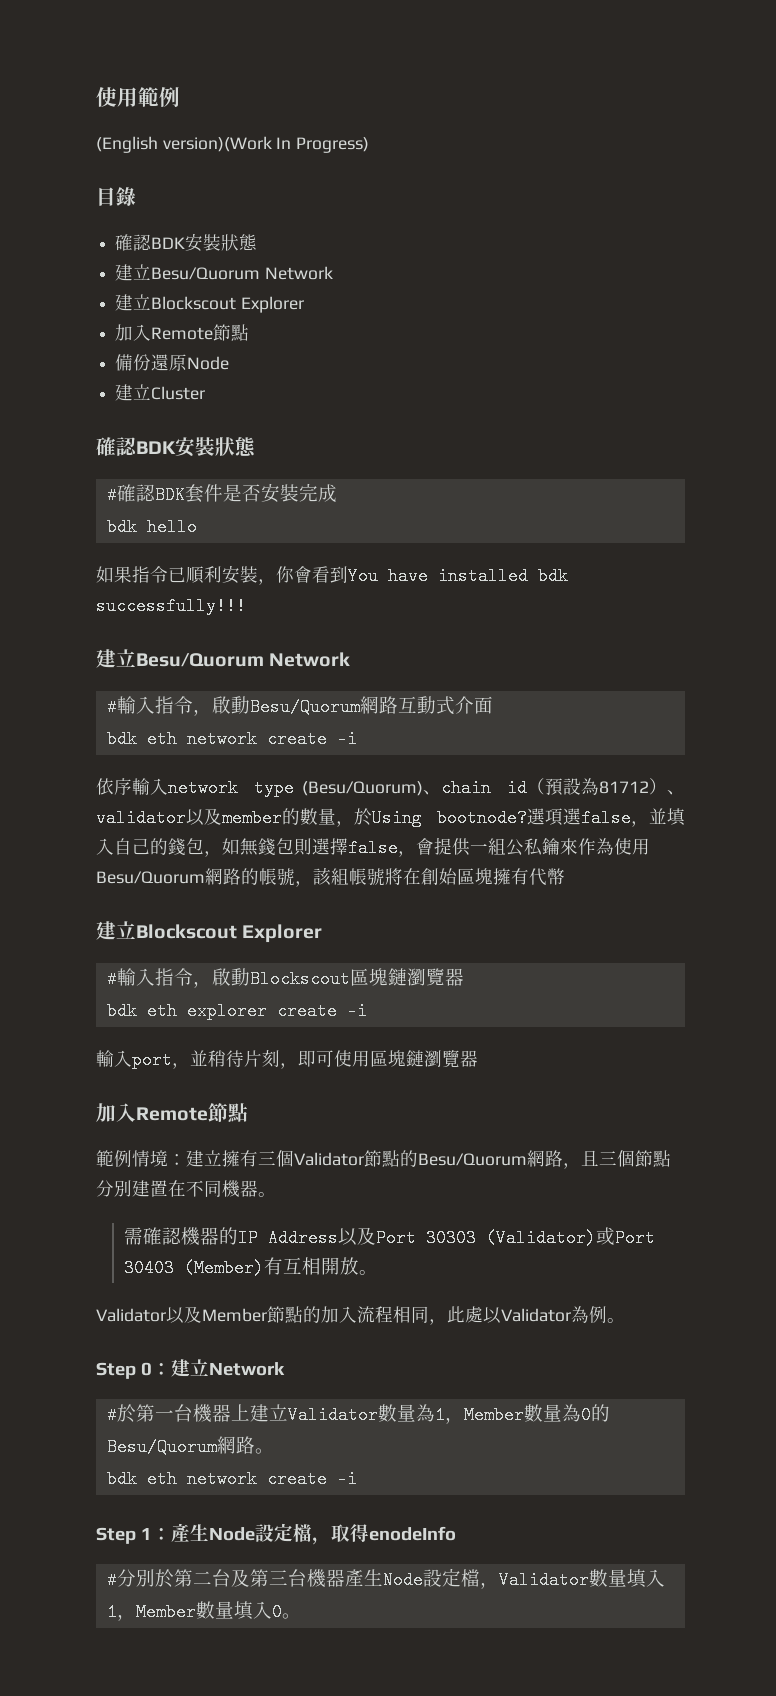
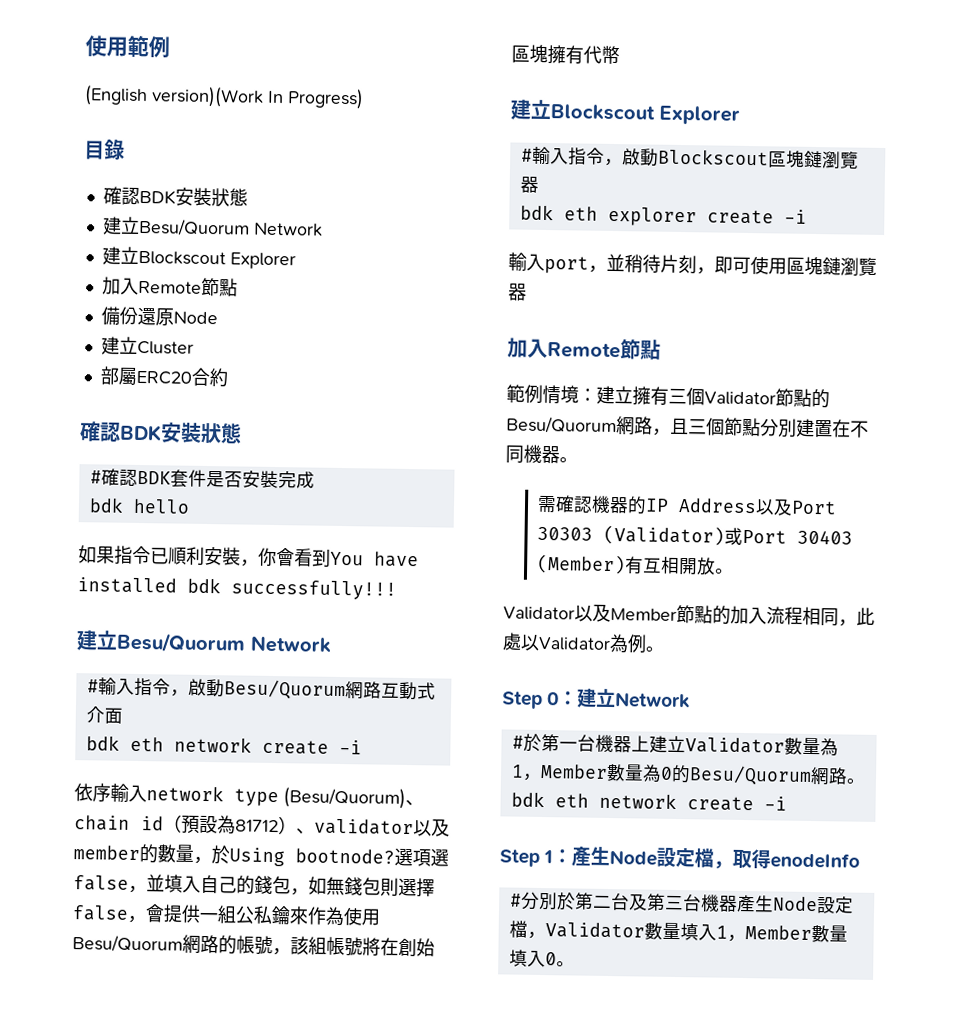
(206, 393) none -> [99,366,229,388] // 部屬ERC20合約

